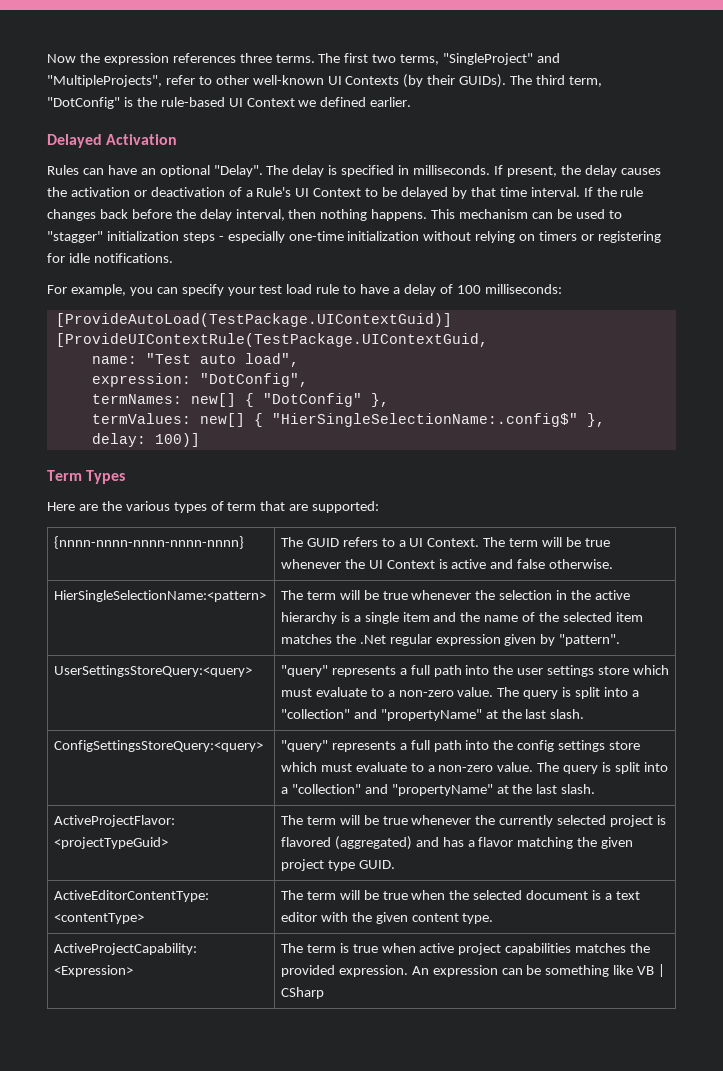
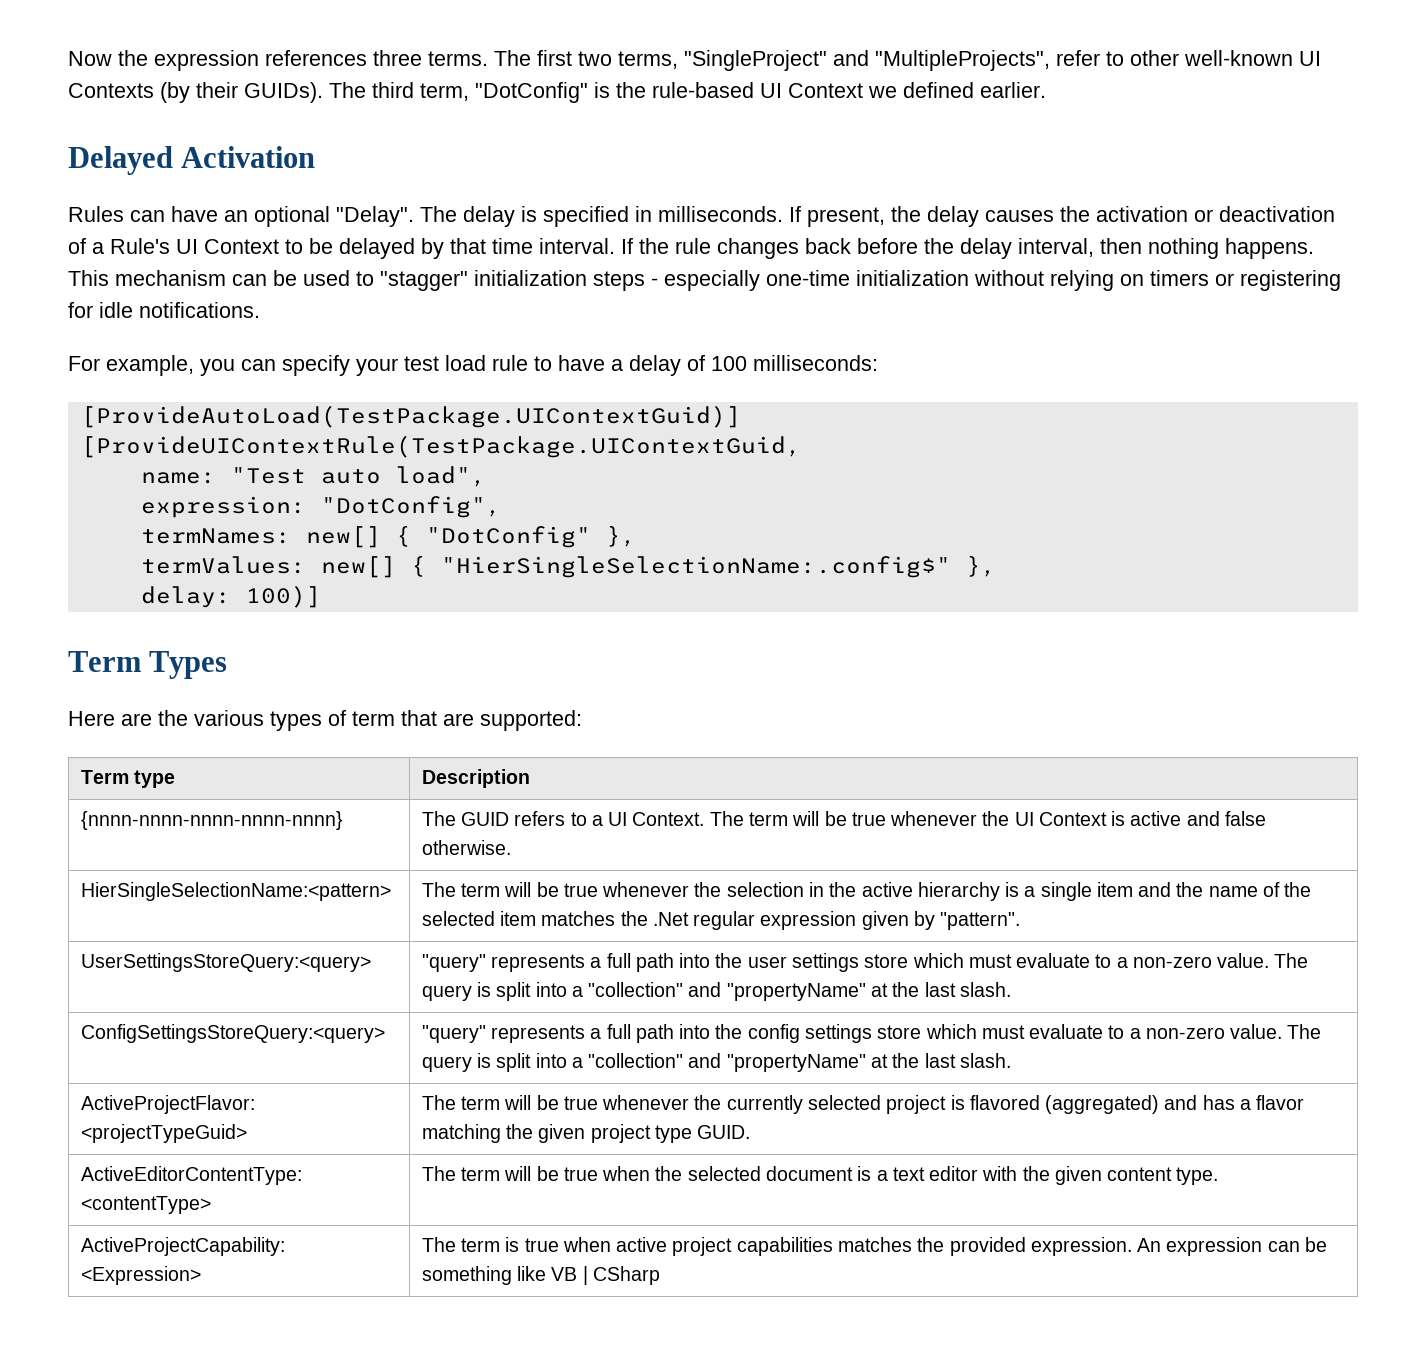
(380, 507) none -> [80,770,176,788] [421,769,530,788] // Term type | Description

